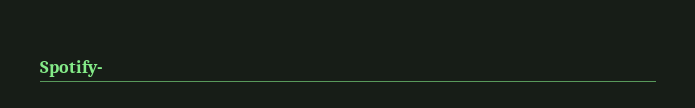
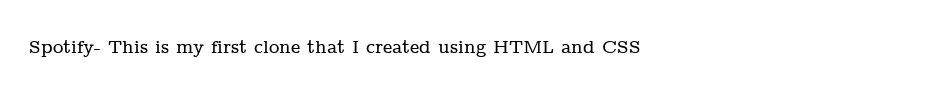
(103, 68) none -> [108,40,641,57] This is my first clone that I created using HTML and CSS

